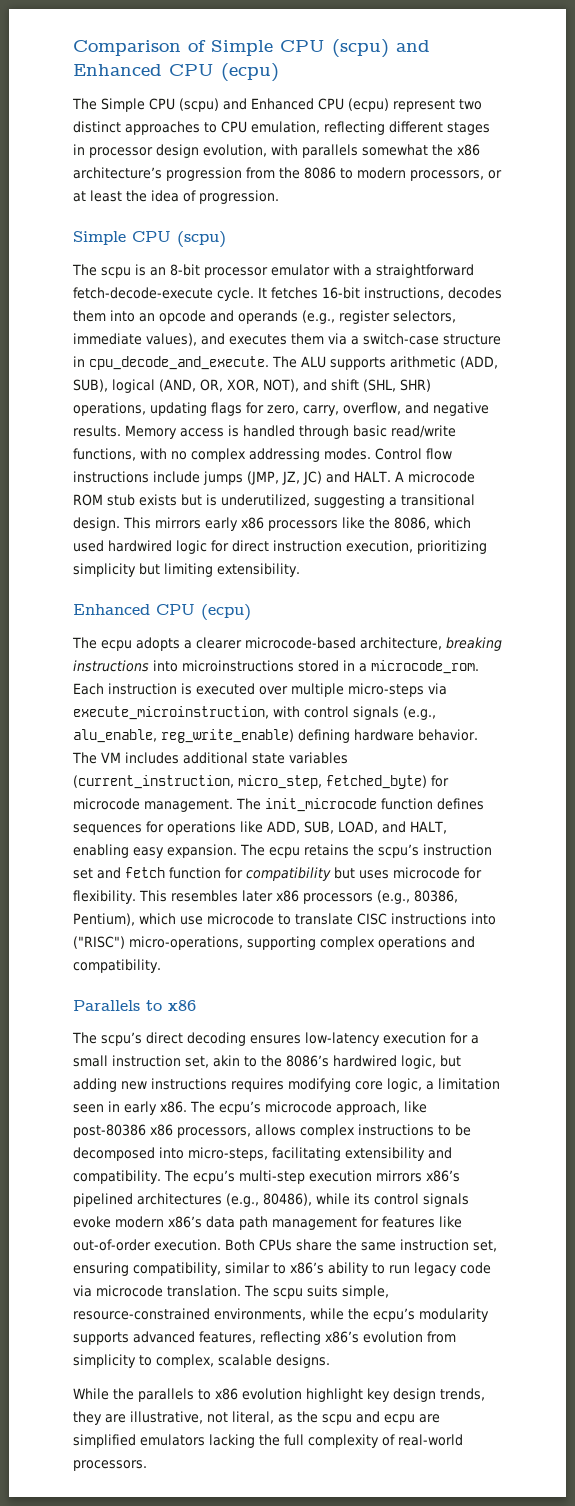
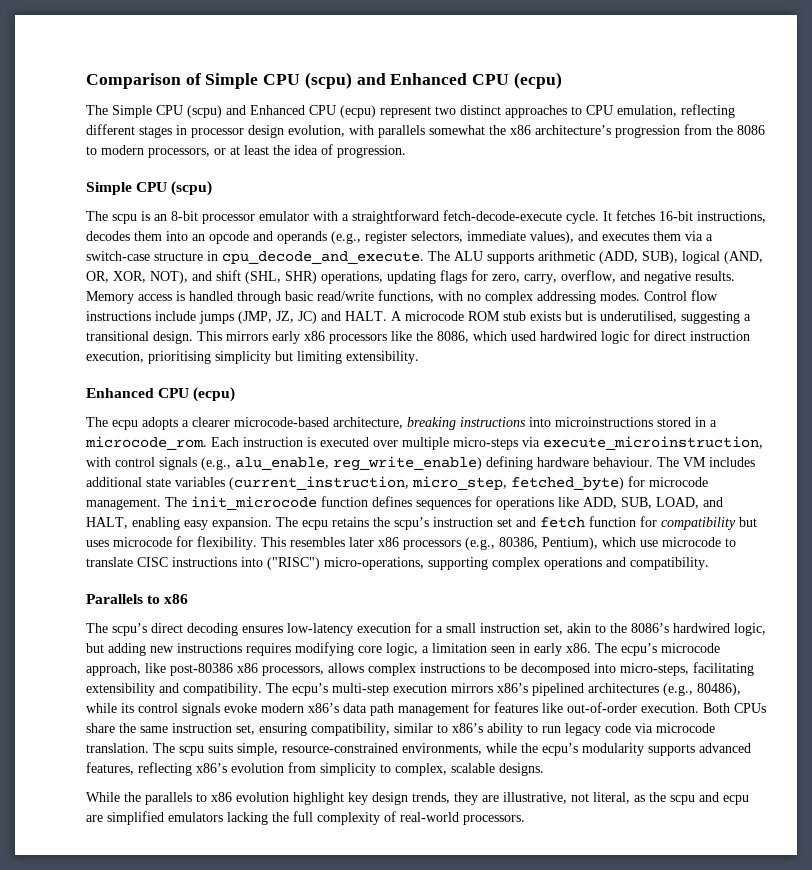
[221,494,310,507] underutilized, -> [600,311,677,323] underutilised,
[417,540,487,554] prioritizing -> [148,351,211,364] prioritising
[418,729,478,741] behavior. -> [593,457,653,467] behaviour.

